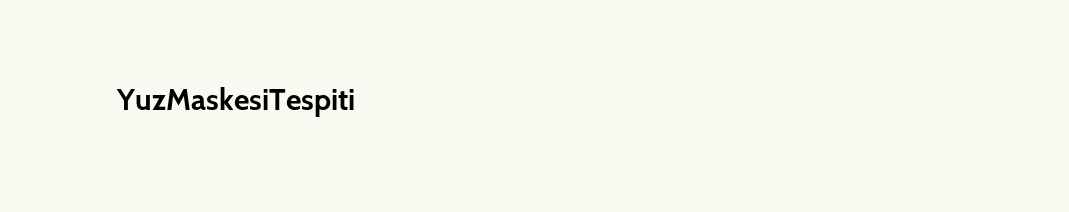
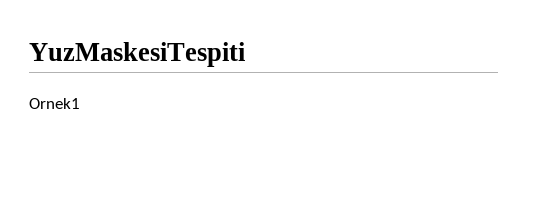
(355, 102) none -> [29,98,80,109] // Ornek1

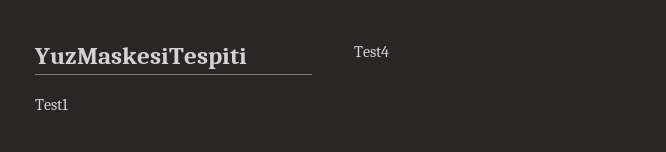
[29,98,80,109] Ornek1 -> [35,98,68,110] [354,46,389,57] Test1 // Test4

